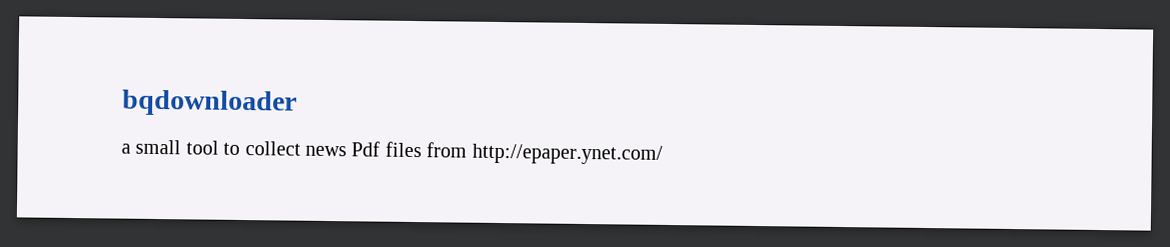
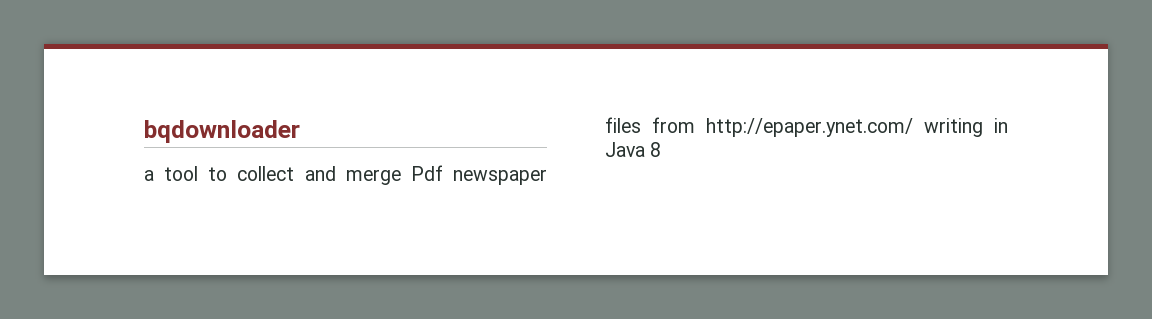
[135,139,182,155] small -> (154, 175) none
[305,141,663,165] news Pdf files from http://epaper.ynet.com/ -> [304,165,547,185] [605,117,1008,137] [605,142,662,157] and merge Pdf newspaper files from http://epaper.ynet.com/ writing in Java 8

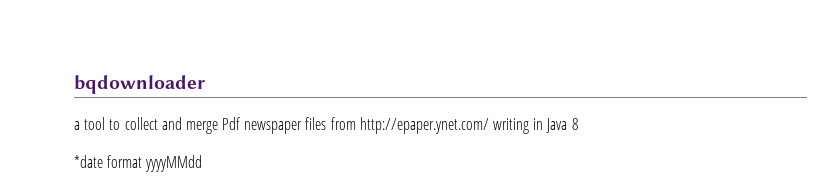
(662, 149) none -> [74,155,203,172] // *date format yyyyMMdd

